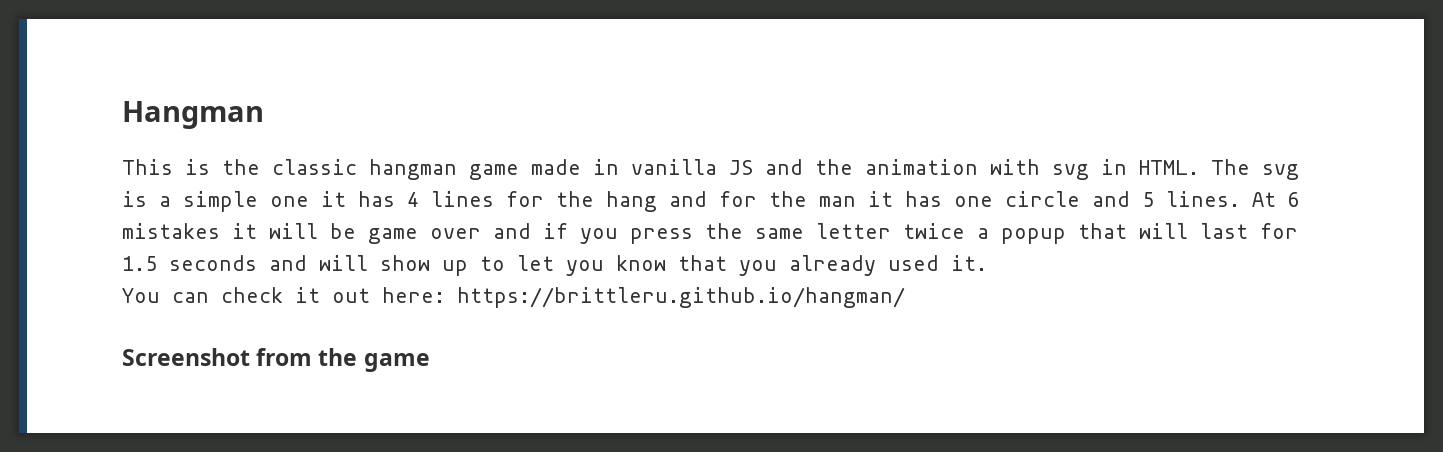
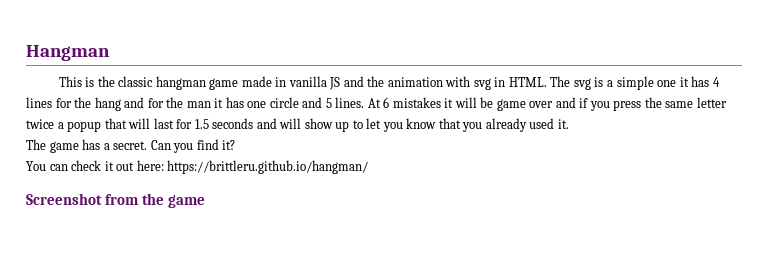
(987, 263) none -> [26,139,236,153] // The game has a secret. Can you find it?

